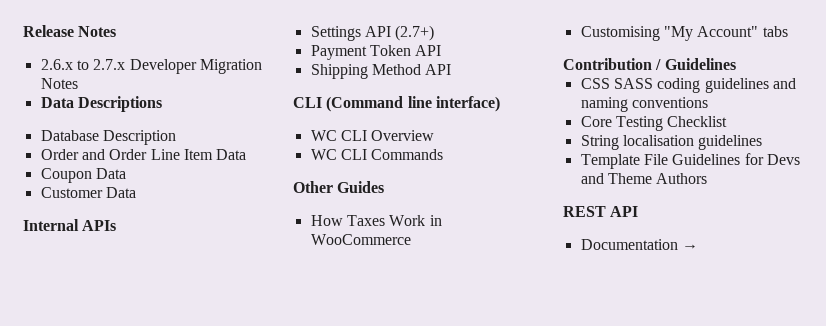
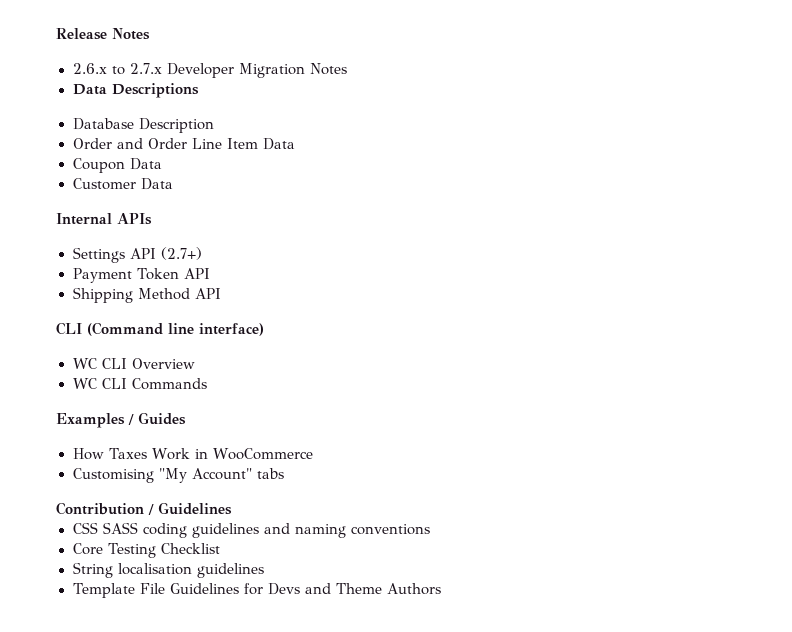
[293,181,333,193] Other -> [56,413,134,428] Examples /
[563,206,639,217] [580,239,698,250] // REST API // Documentation → -> (442, 589) none

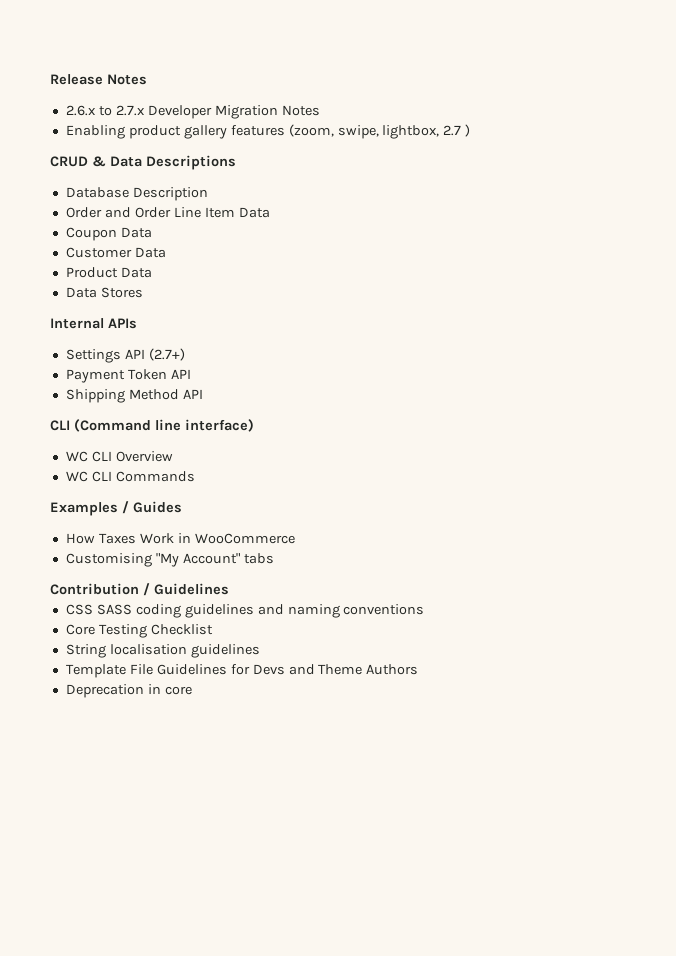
(347, 69) none -> [65,124,471,139] [50,156,106,167] Enabling product gallery features (zoom, swipe, lightbox, 2.7 ) // CRUD &
(173, 184) none -> [65,267,152,278] [65,287,143,298] // Product Data // Data Stores
(442, 589) none -> [65,684,192,698] // Deprecation in core

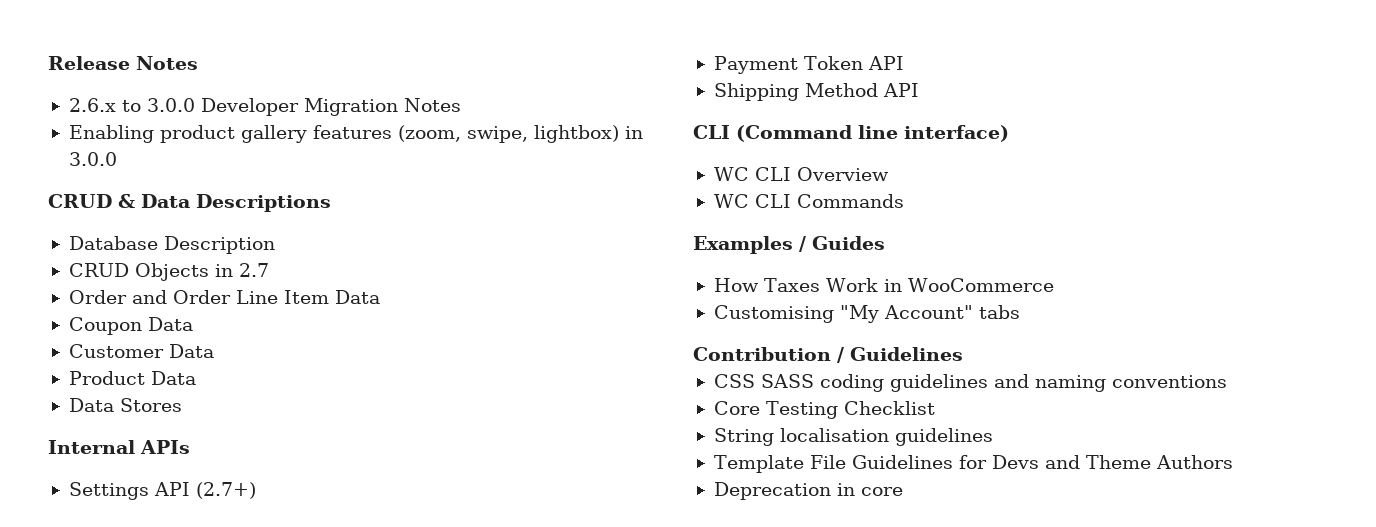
[115,105,145,116] 2.7.x -> [146,98,195,112] 3.0.0
[382,124,471,139] lightbox, 2.7 ) -> [533,125,643,143] [68,152,117,166] lightbox) in 3.0.0
(208, 194) none -> [68,263,269,281] // CRUD Objects in 2.7

